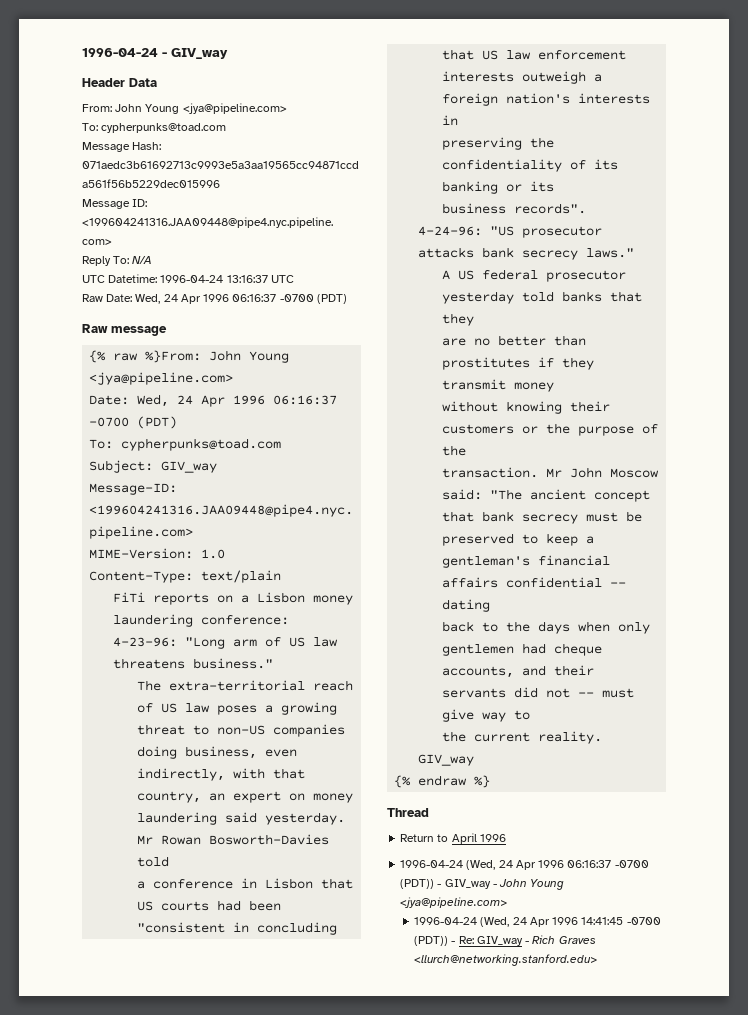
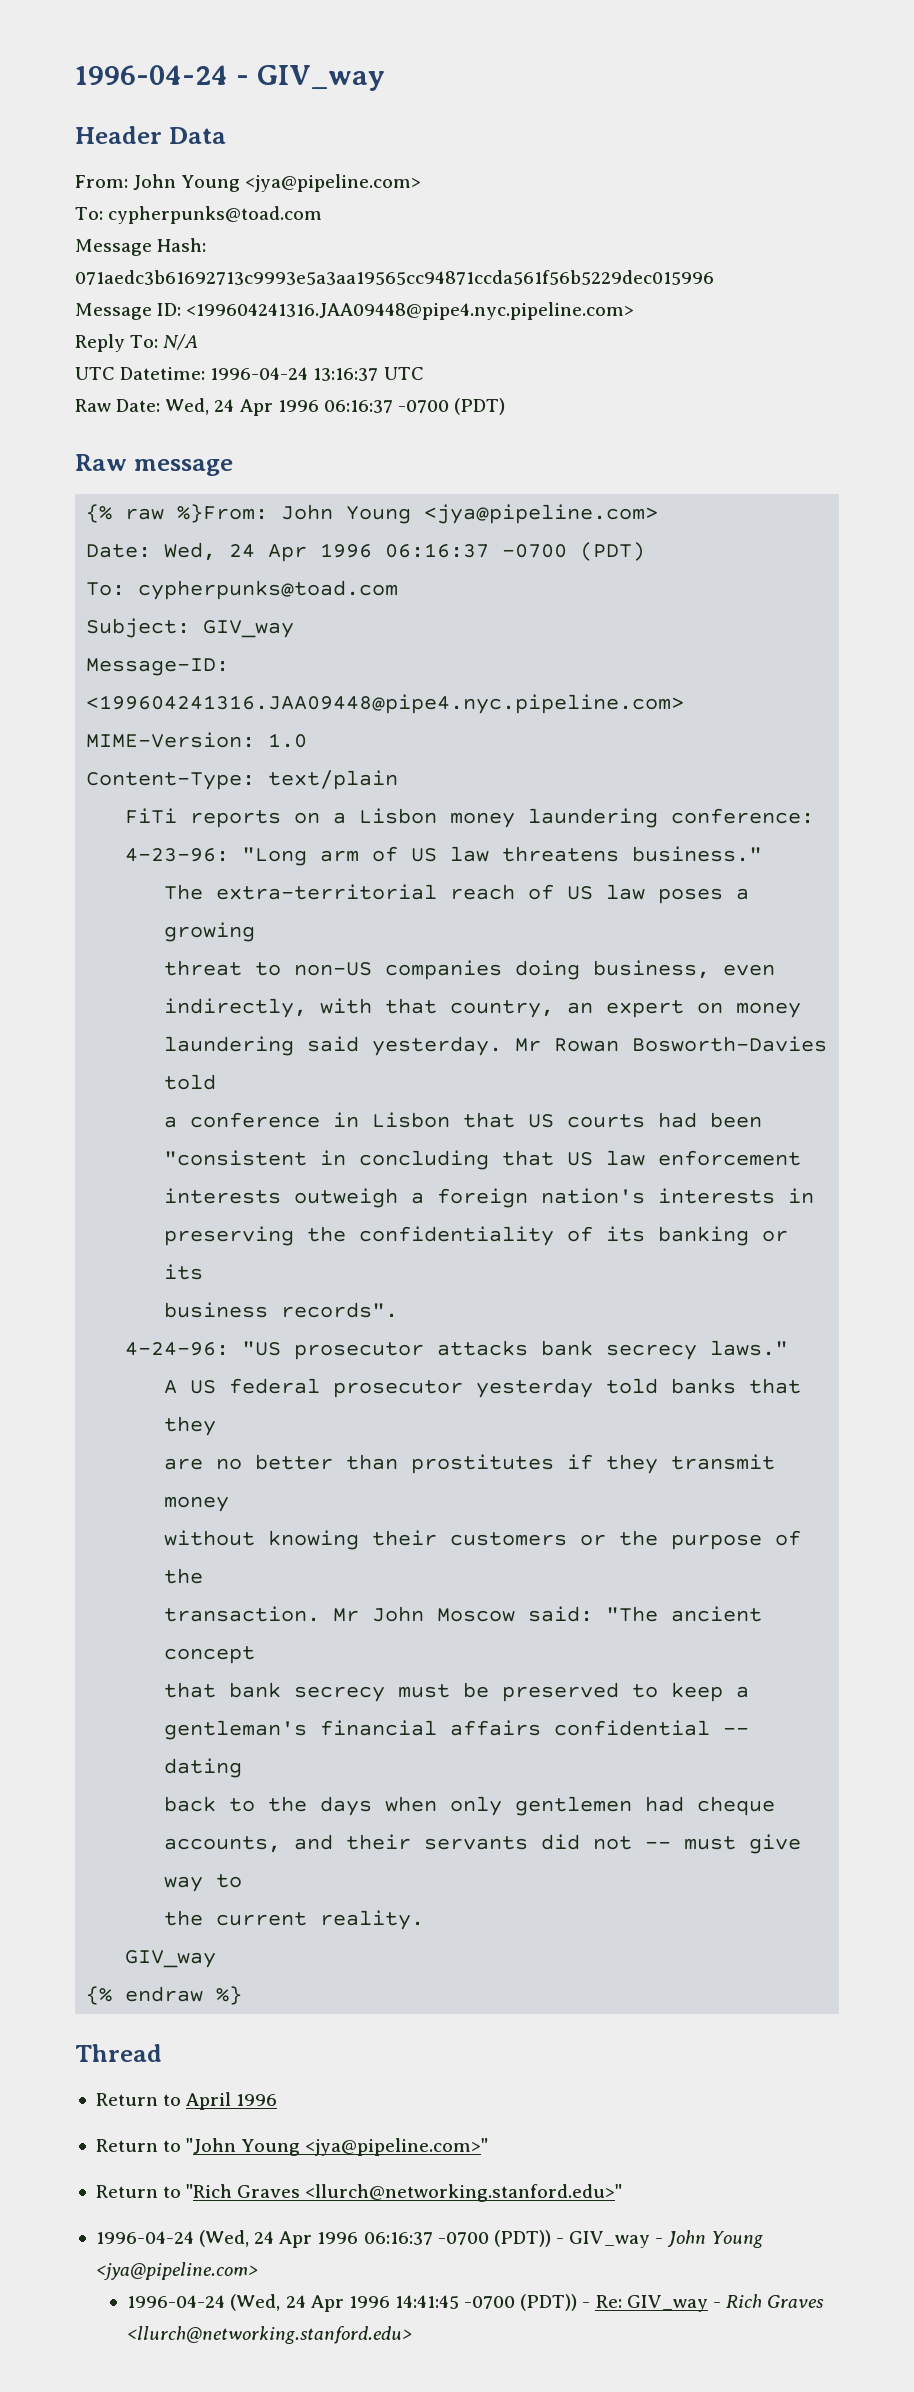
(506, 838) none -> [95,2138,489,2156] [95,2184,623,2202] // Return to "John Young <jya@pipeline.com>" // Return to "Rich Graves <llurch@networking.stanford.edu>"

